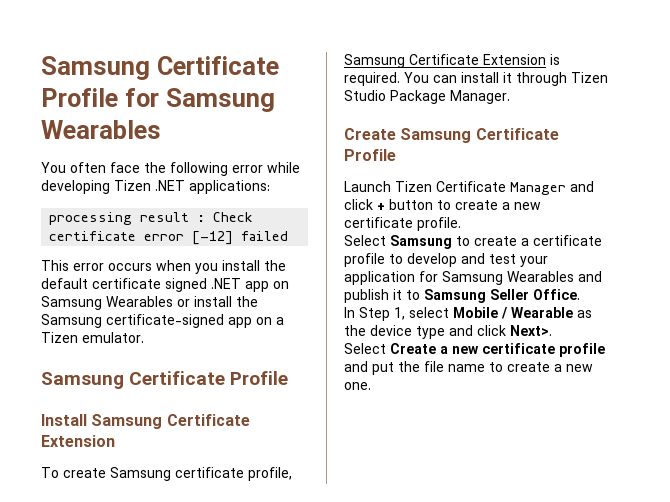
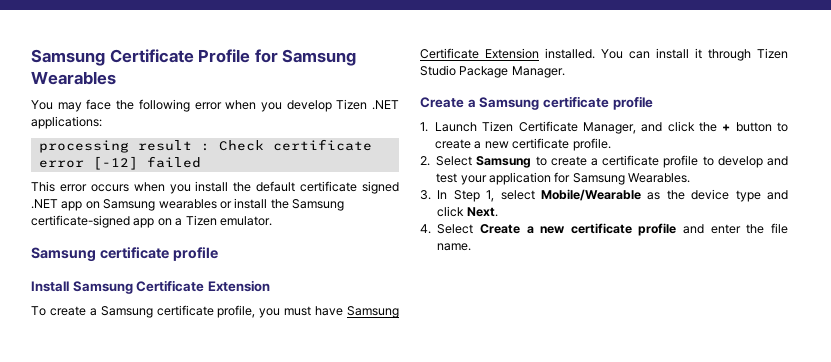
[70,162,106,173] often -> [57,102,82,112] may
[267,162,300,173] [41,180,110,194] while developing -> [225,100,332,112] when you develop
[106,296,173,307] Wearables -> [158,199,217,209] wearables
[129,371,289,385] Certificate Profile -> [99,247,218,261] certificate profile
(106, 473) none -> [89,308,97,316] a
[344,54,560,68] [344,72,400,86] Samsung Certificate Extension is required. -> [259,306,399,318] [420,48,595,59] you must have Samsung Certificate Extension installed.
[400,128,559,143] [344,149,396,161] Samsung Certificate Profile // -> [467,96,653,110] [420,122,428,132] a Samsung certificate profile // 1.
[510,181,594,195] [344,199,373,210] Manager and click -> [583,121,718,134] Manager, and click the
(461, 224) none -> [420,156,430,166] 2.
[507,271,602,282] [344,289,580,303] Wearables and publish it to Samsung Seller Office. // -> [628,173,691,183] [420,190,431,200] Wearables. // 3.
[453,307,573,319] Mobile / Wearable -> [540,189,641,201] Mobile/Wearable
[510,325,552,336] Next>. // -> [466,207,498,217] [420,224,431,234] Next. // 4.
[372,362,394,375] put -> [710,224,741,234] enter
[448,362,593,372] [344,382,371,390] name to create a new one. -> [437,243,472,251] name.

